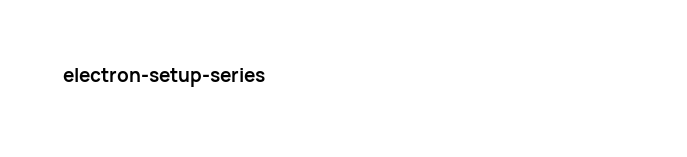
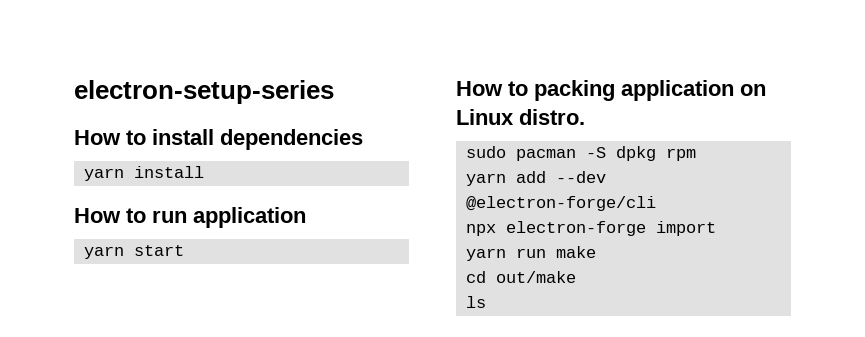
(265, 77) none -> [74,129,363,150] [83,166,204,181] [74,207,306,228] [83,245,184,259] [456,80,766,101] [456,109,585,125] [465,146,696,161] [465,171,606,186] [465,196,656,211] [465,221,716,236] [465,246,596,261] [465,271,576,283] [465,296,486,308] // How to install dependencies // yarn install // How to run application // yarn start // How to packing application on Linux distro. // sudo pacman -S dpkg rpm // yarn add --dev @electron-forge/cli // npx electron-forge import // yarn run make // cd out/make // ls

